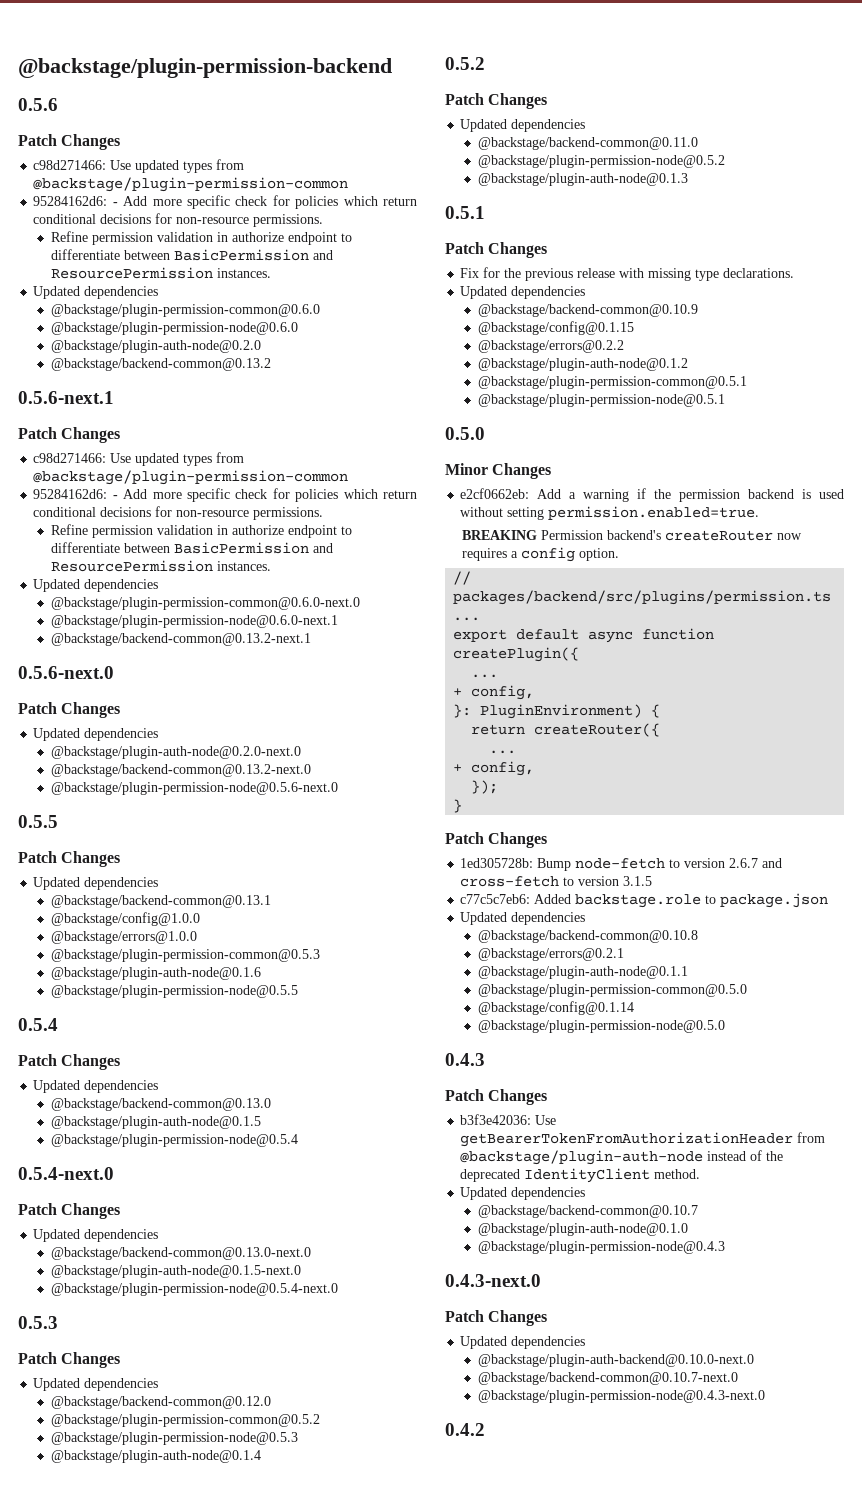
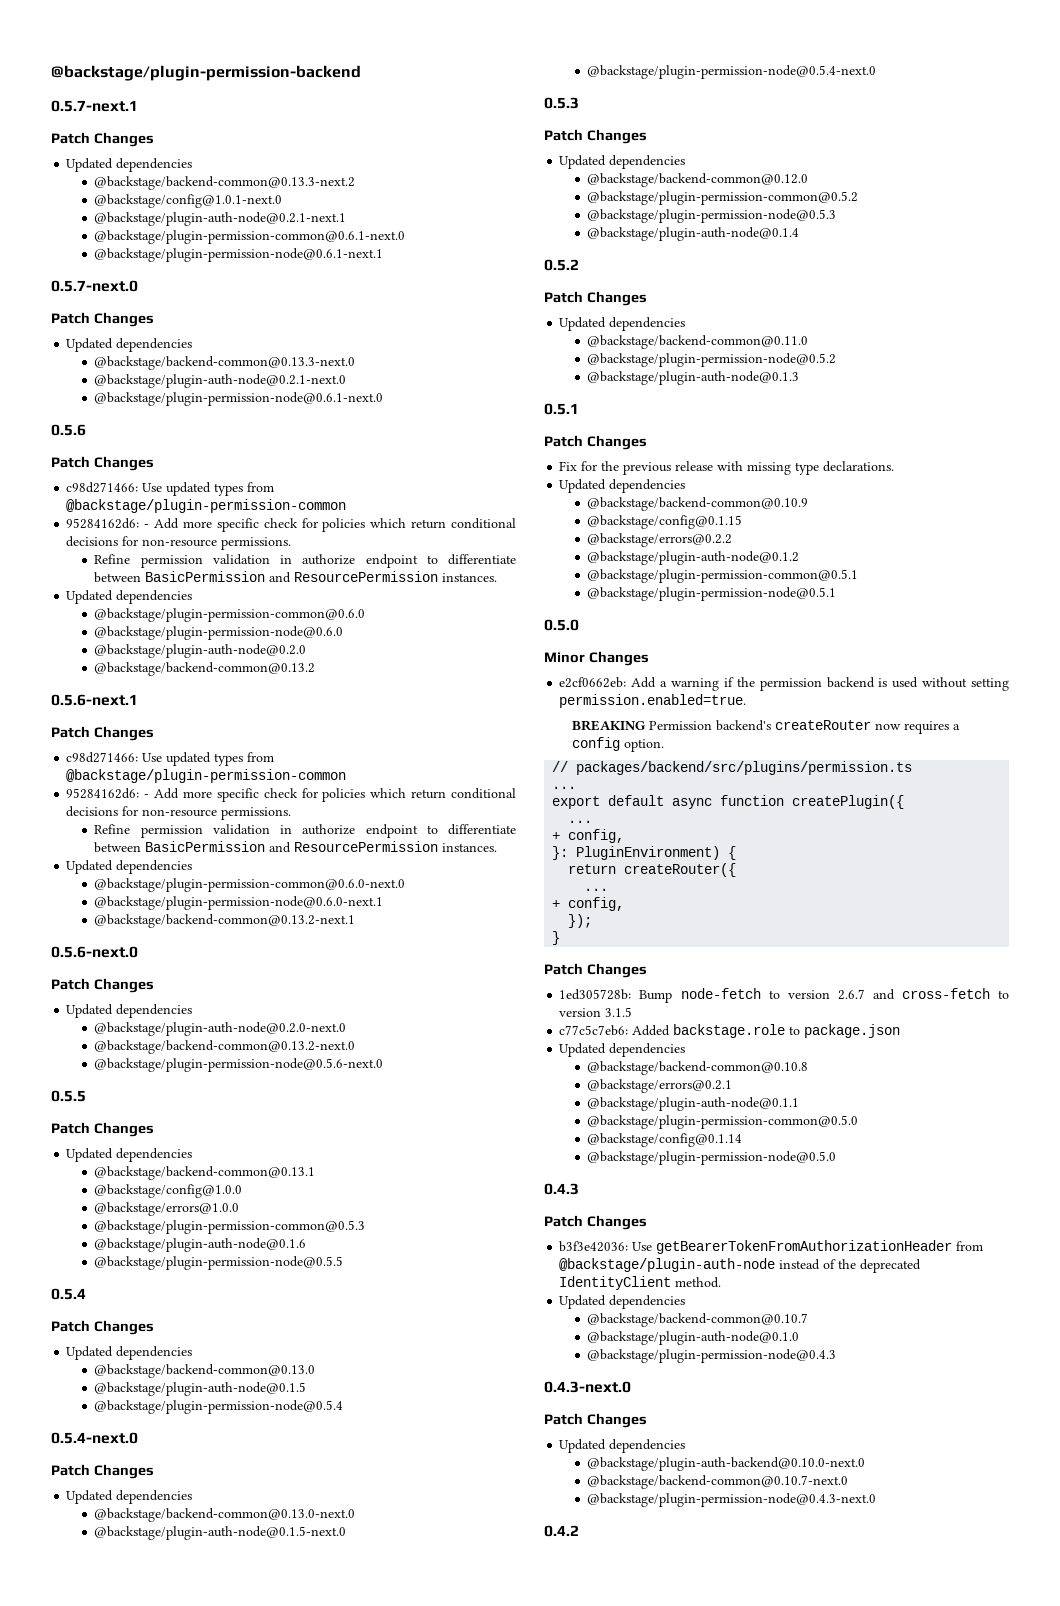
(392, 68) none -> [51,100,138,112] [51,132,154,147] [66,158,193,172] [94,176,356,190] [94,194,283,208] [94,212,347,226] [94,230,406,244] [94,248,384,262] [51,280,138,292] [51,312,154,327] [66,338,193,352] [94,356,356,370] [94,374,347,388] [94,392,384,406] // 0.5.7-next.1 // Patch Changes // Updated dependencies // @backstage/backend-common@0.13.3-next.2 // @backstage/config@1.0.1-next.0 // @backstage/plugin-auth-node@0.2.1-next.1 // @backstage/plugin-permission-common@0.6.1-next.0 // @backstage/plugin-permission-node@0.6.1-next.1 // 0.5.7-next.0 // Patch Changes // Updated dependencies // @backstage/backend-common@0.13.3-next.0 // @backstage/plugin-auth-node@0.2.1-next.0 // @backstage/plugin-permission-node@0.6.1-next.0

